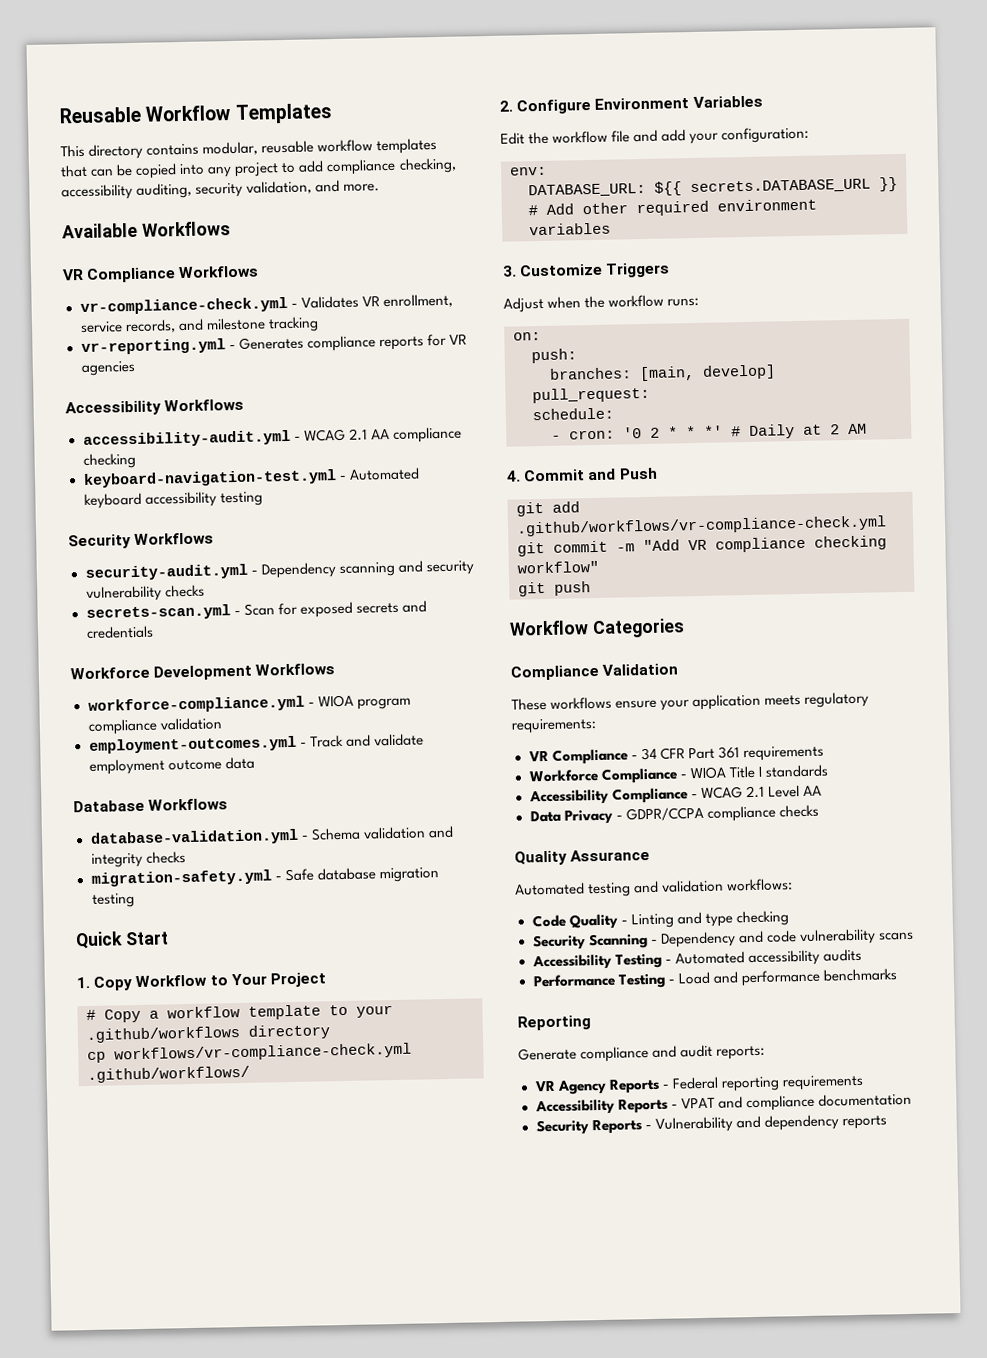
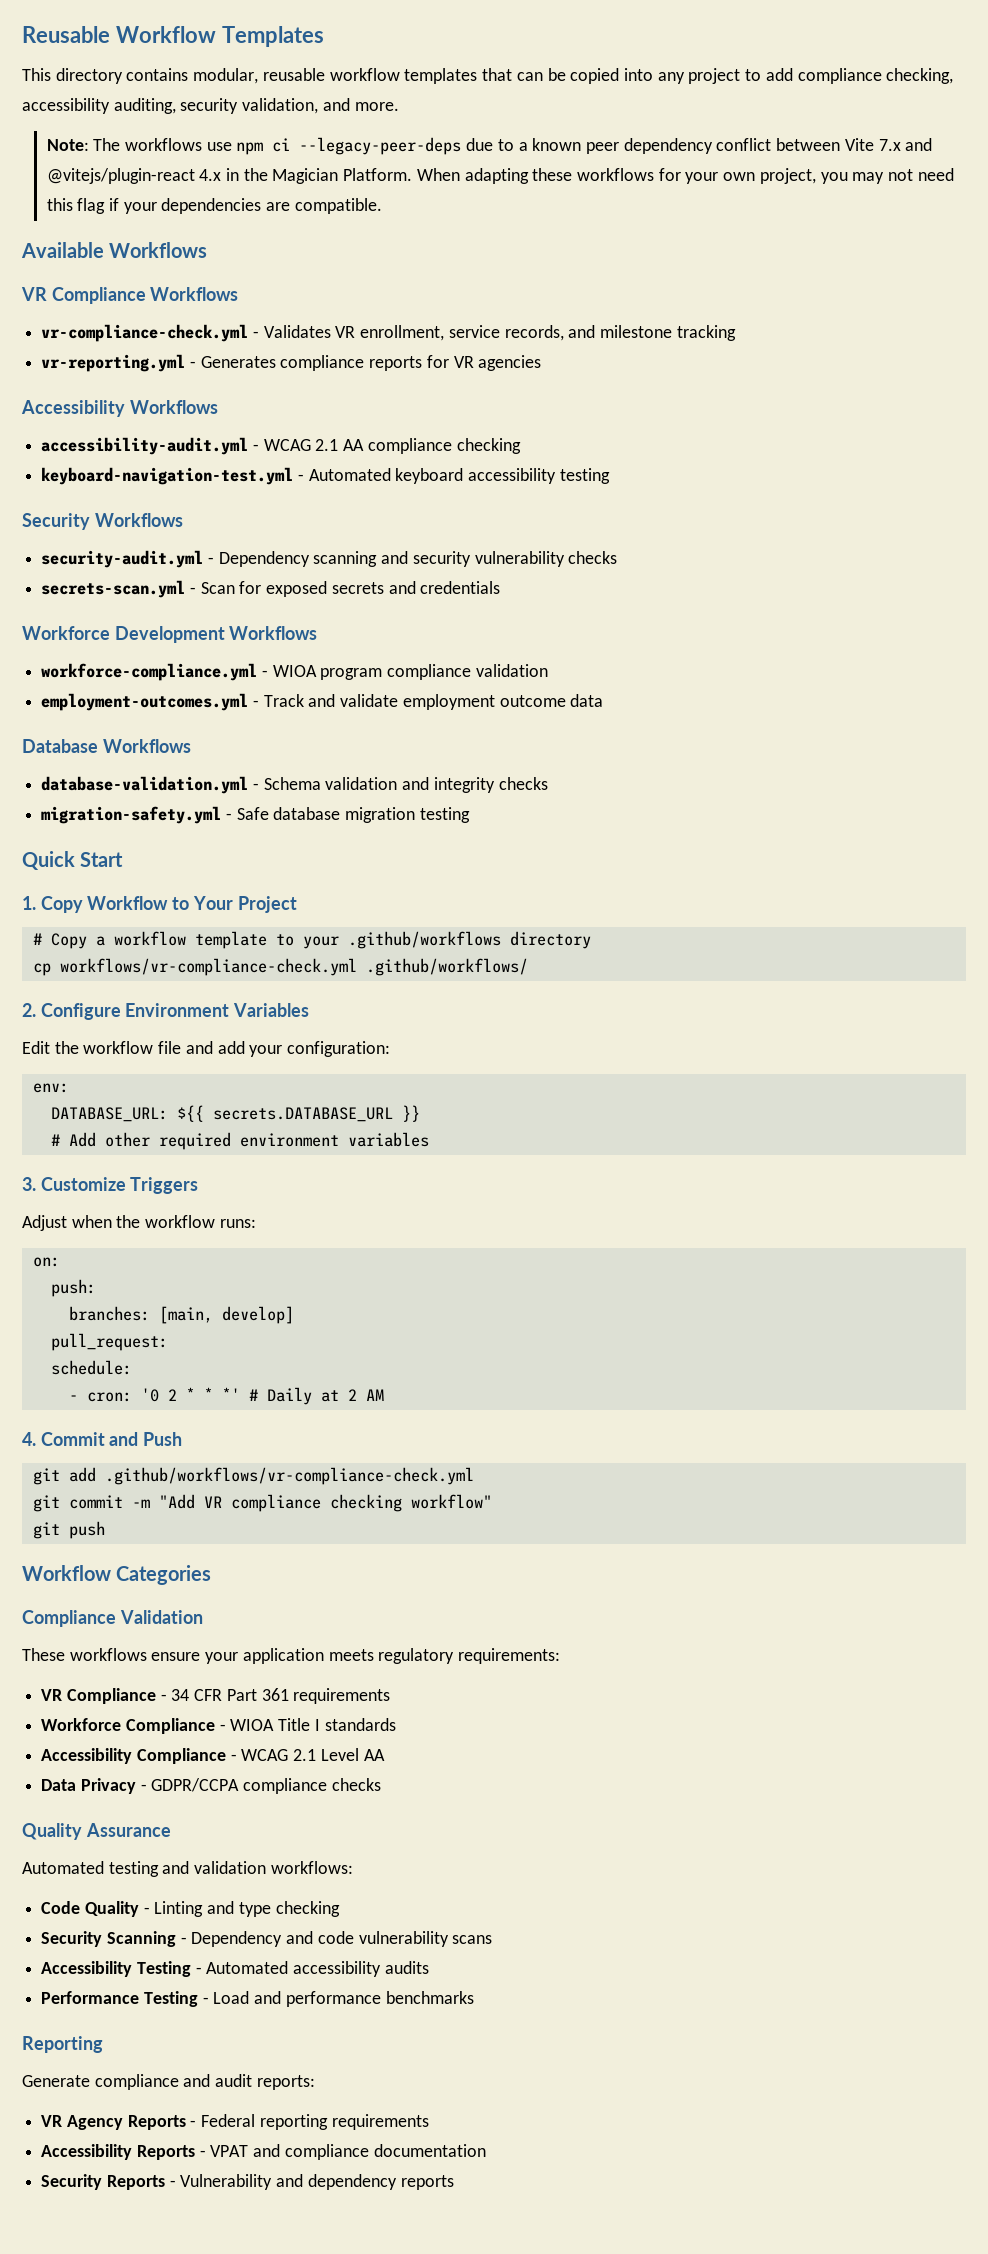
(381, 187) none -> [46,137,933,155] [46,168,954,184] [46,198,382,214] // Note: The workflows use npm ci --legacy-peer-deps due to a known peer dependency conflict between Vite 7.x and @vitejs/plugin-react 4.x in the Magician Platform. When adapting these workflows for your own project, you may not need this flag if your dependencies are compatible.

